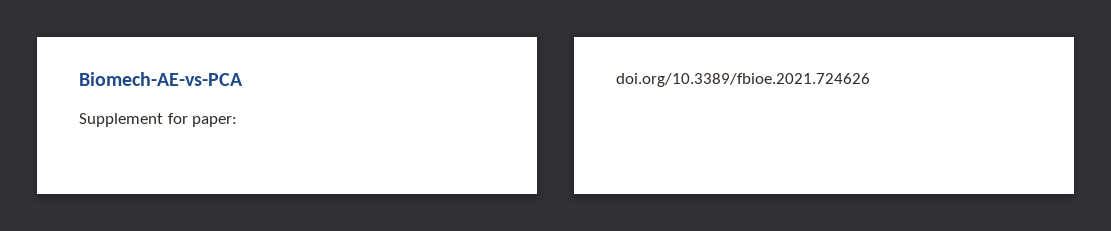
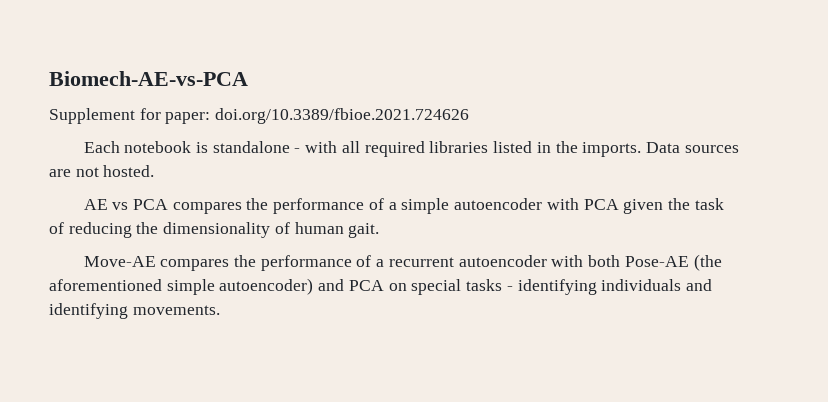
(870, 80) none -> [83,141,739,157] [49,165,155,177] [83,198,724,214] [49,222,380,238] [83,254,722,271] [49,278,712,295] [49,303,220,319] // Each notebook is standalone - with all required libraries listed in the imports. Data sources are not hosted. // AE vs PCA compares the performance of a simple autoencoder with PCA given the task of reducing the dimensionality of human gait. // Move-AE compares the performance of a recurrent autoencoder with both Pose-AE (the aforementioned simple autoencoder) and PCA on special tasks - identifying individuals and identifying movements.

